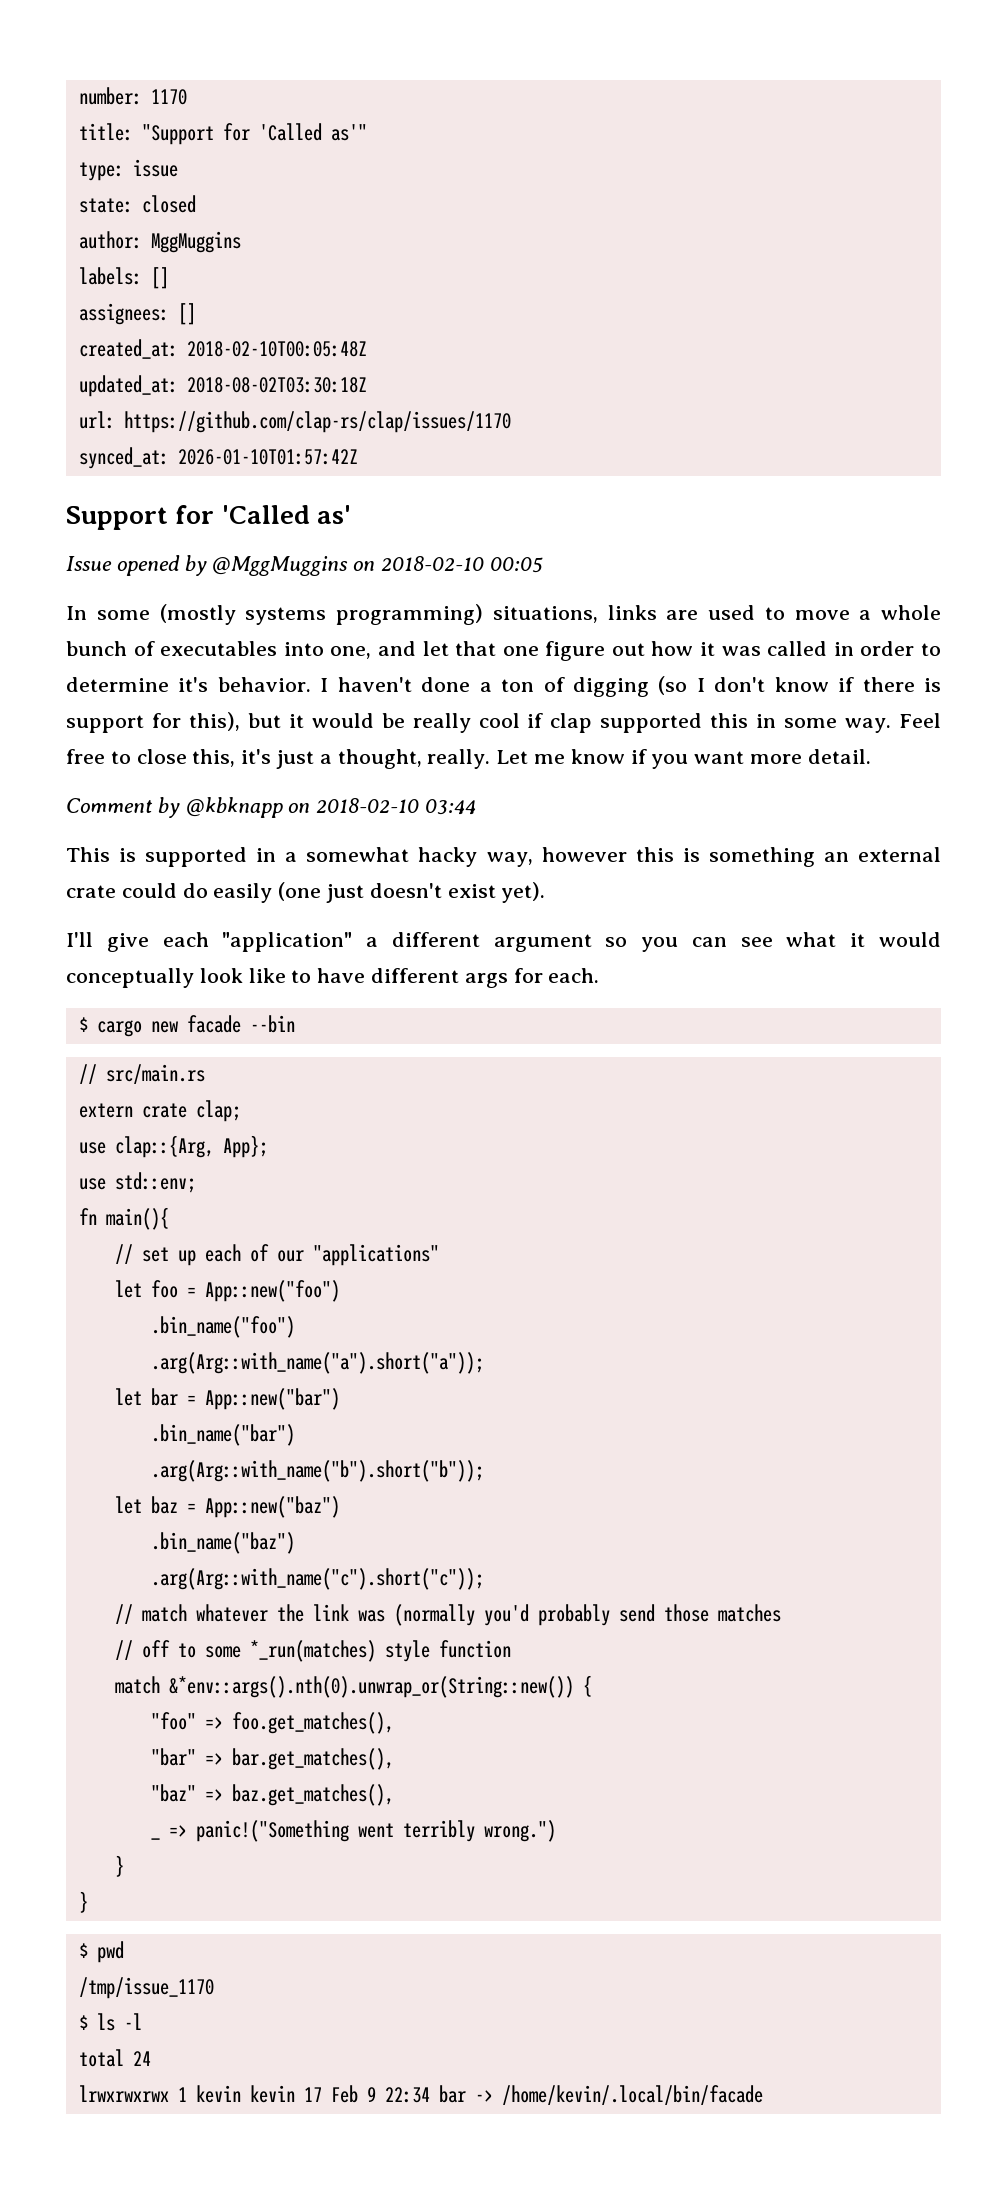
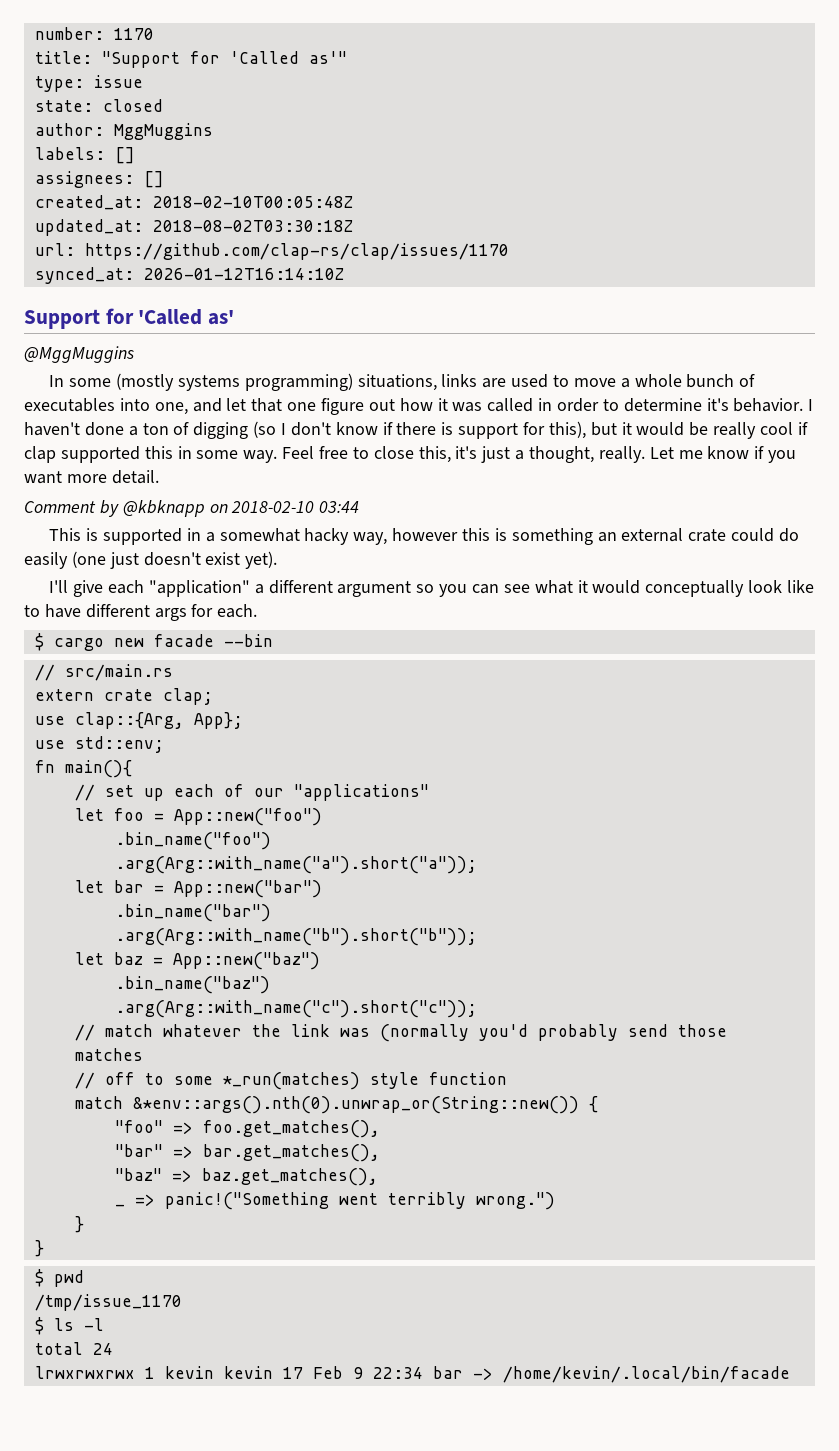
[177,449,358,465] 2026-01-10T01:57:42Z -> [143,268,344,280] 2026-01-12T16:14:10Z
[66,555,543,576] Issue opened by @MggMuggins on 2018-02-10 00:05 -> [24,346,134,363] @MggMuggins

